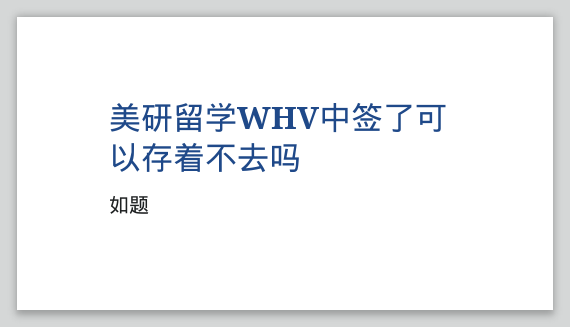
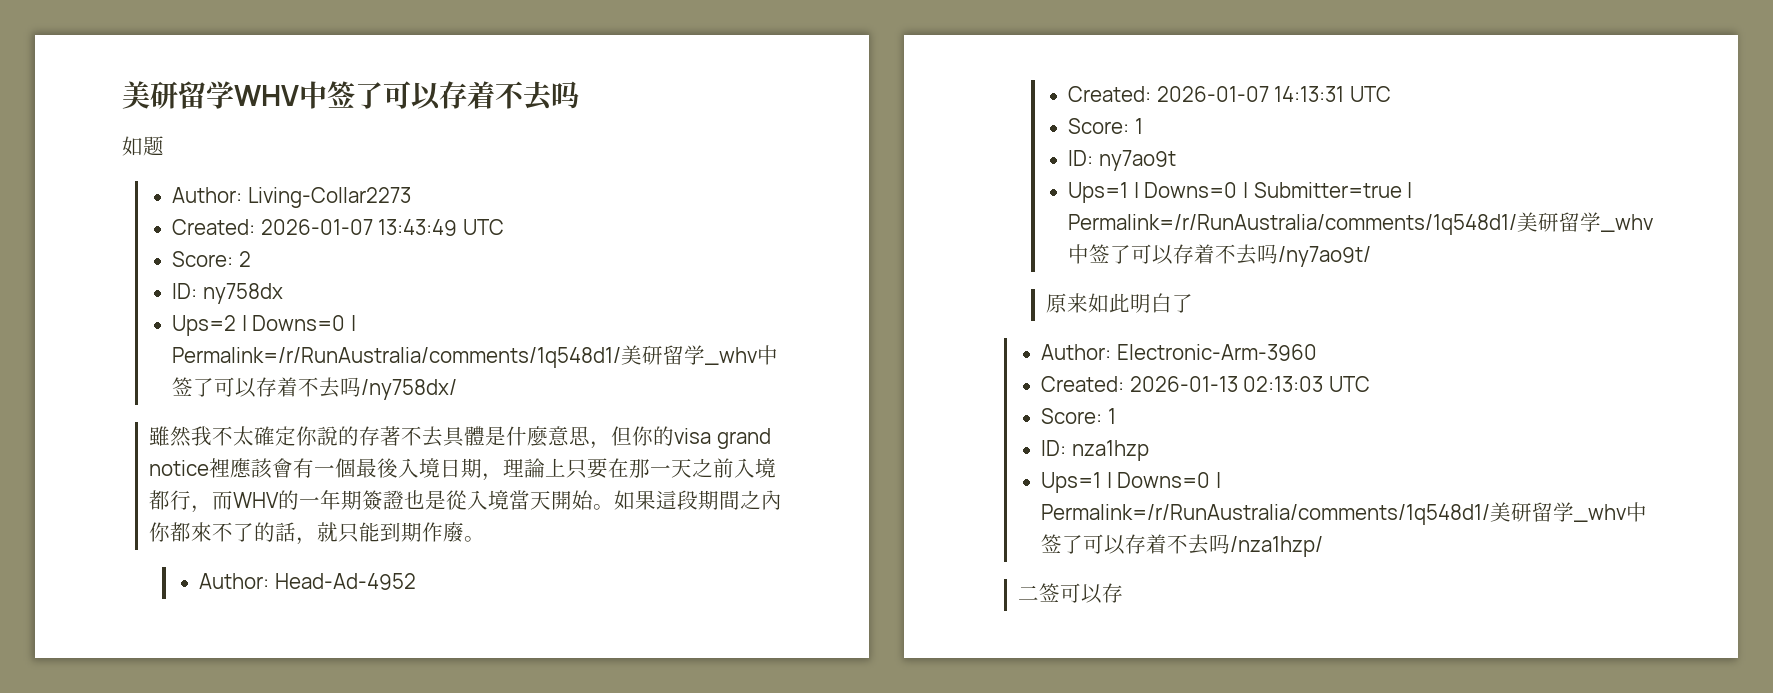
(149, 205) none -> [171,187,411,208] [171,219,504,236] [171,251,251,267] [171,283,283,304] [171,315,356,336] [171,345,778,368] [171,377,457,400] [149,426,771,449] [149,458,777,481] [149,490,783,513] [149,522,486,545] [199,573,416,590] [1068,86,1391,102] [1068,118,1143,134] [1068,150,1176,171] [1068,182,1413,203] [1068,212,1654,235] [1068,244,1372,267] [1045,293,1193,313] [1040,344,1317,361] [1040,376,1370,392] [1040,408,1116,424] [1040,440,1149,461] [1040,472,1221,493] [1040,502,1647,525] [1040,534,1323,557] [1018,583,1124,604] // Author: Living-Collar2273 // Created: 2026-01-07 13:43:49 UTC // Score: 2 // ID: ny758dx // Ups=2 | Downs=0 | Permalink=/r/RunAustralia/comments/1q548d1/美研留学_whv中签了可以存着不去吗/ny758dx/ // 雖然我不太確定你說的存著不去具體是什麼意思，但你的visa grand notice裡應該會有一個最後入境日期，理論上只要在那一天之前入境都行，而WHV的一年期簽證也是從入境當天開始。如果這段期間之內你都來不了的話，就只能到期作廢。 // Author: Head-Ad-4952 // Created: 2026-01-07 14:13:31 UTC // Score: 1 // ID: ny7ao9t // Ups=1 | Downs=0 | Submitter=true | Permalink=/r/RunAustralia/comments/1q548d1/美研留学_whv中签了可以存着不去吗/ny7ao9t/ // 原来如此明白了 // Author: Electronic-Arm-3960 // Created: 2026-01-13 02:13:03 UTC // Score: 1 // ID: nza1hzp // Ups=1 | Downs=0 | Permalink=/r/RunAustralia/comments/1q548d1/美研留学_whv中签了可以存着不去吗/nza1hzp/ // 二签可以存

